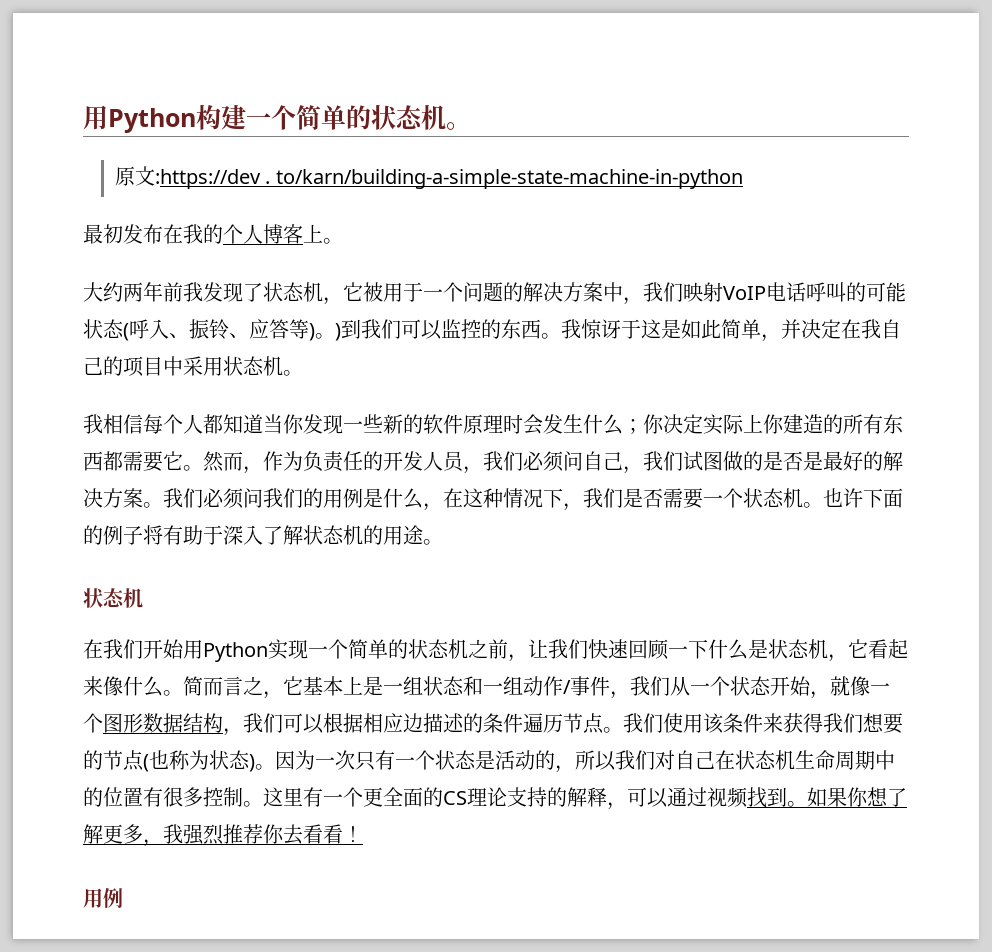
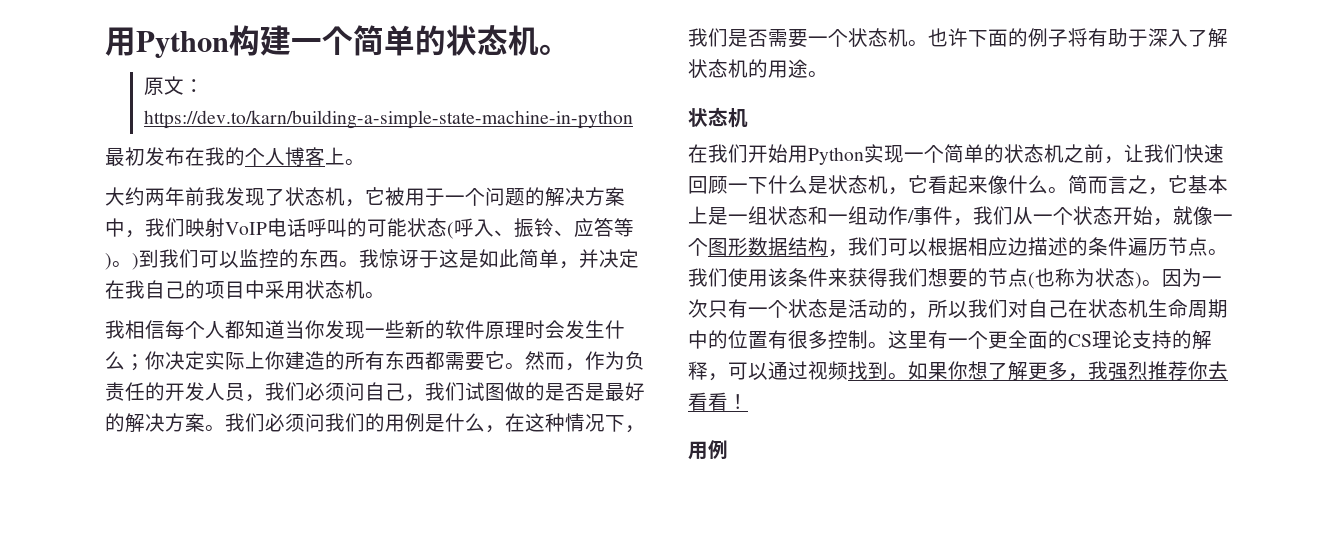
[154,169,743,189] :https://dev . to/karn/building-a-simple-state-machine-in-python -> [183,79,204,93] [143,110,633,129] ：https://dev.to/karn/building-a-simple-state-machine-in-python

